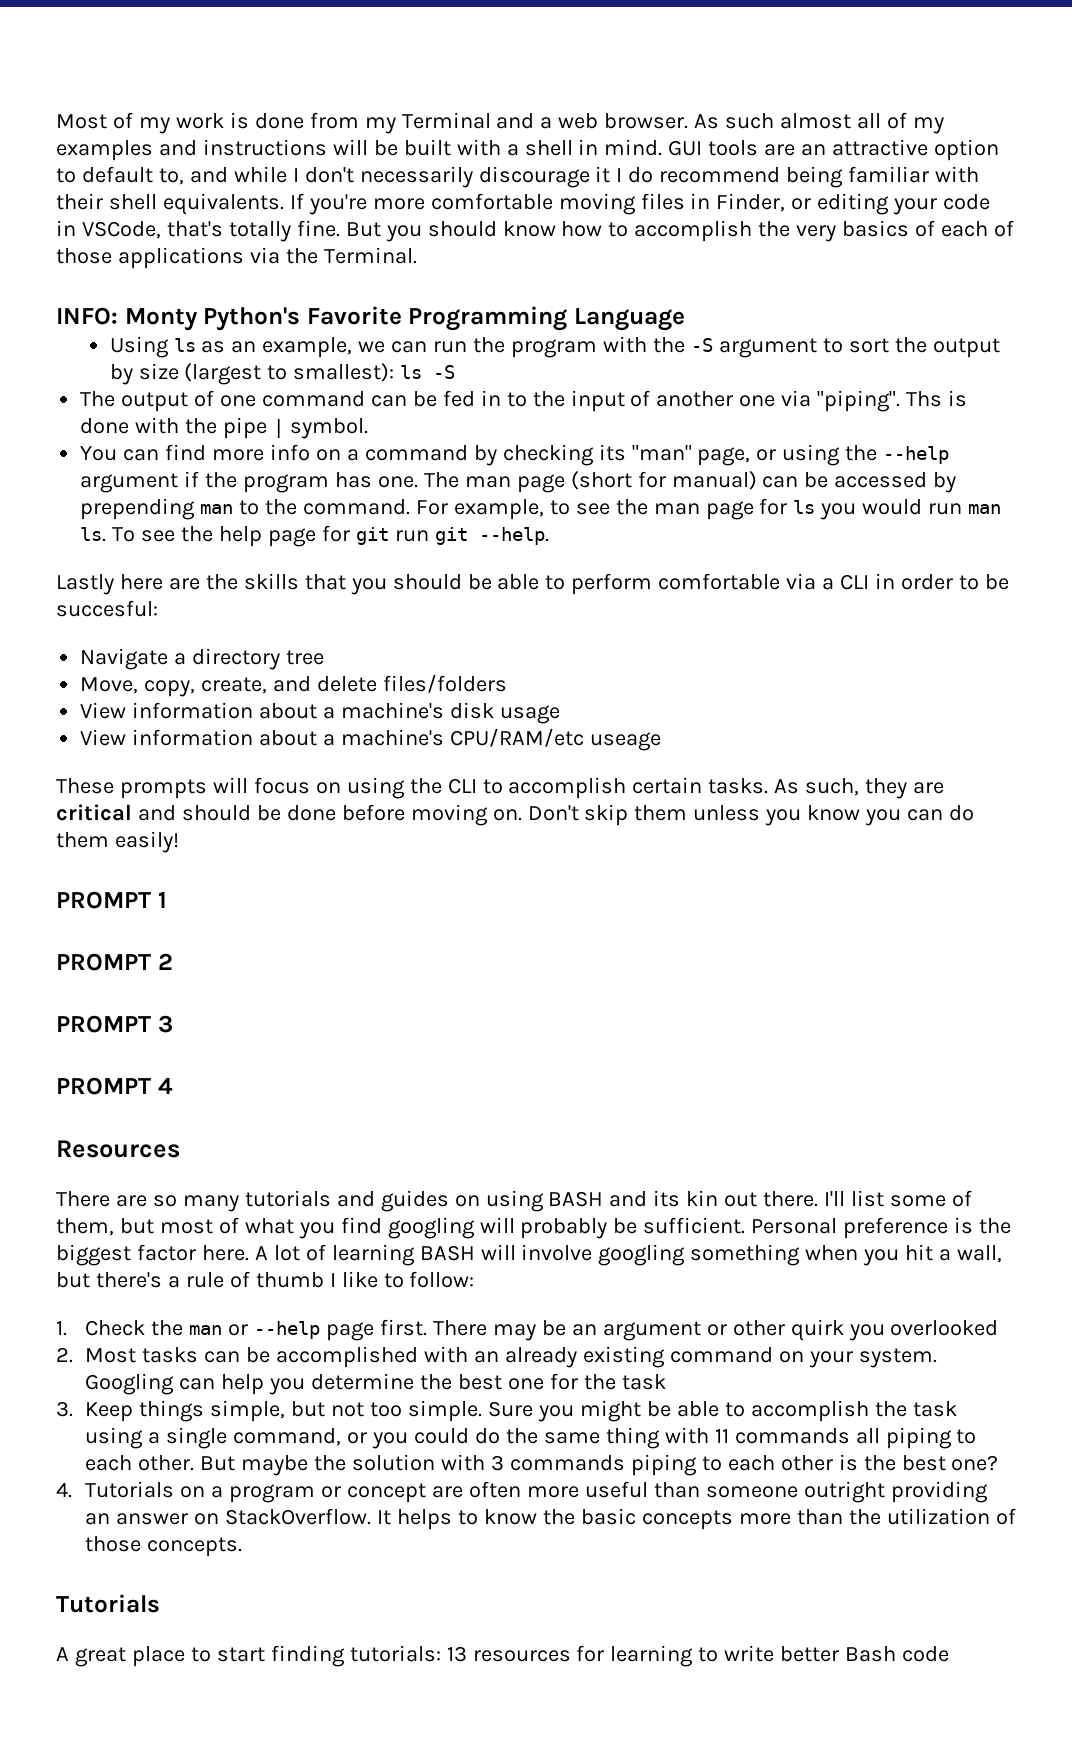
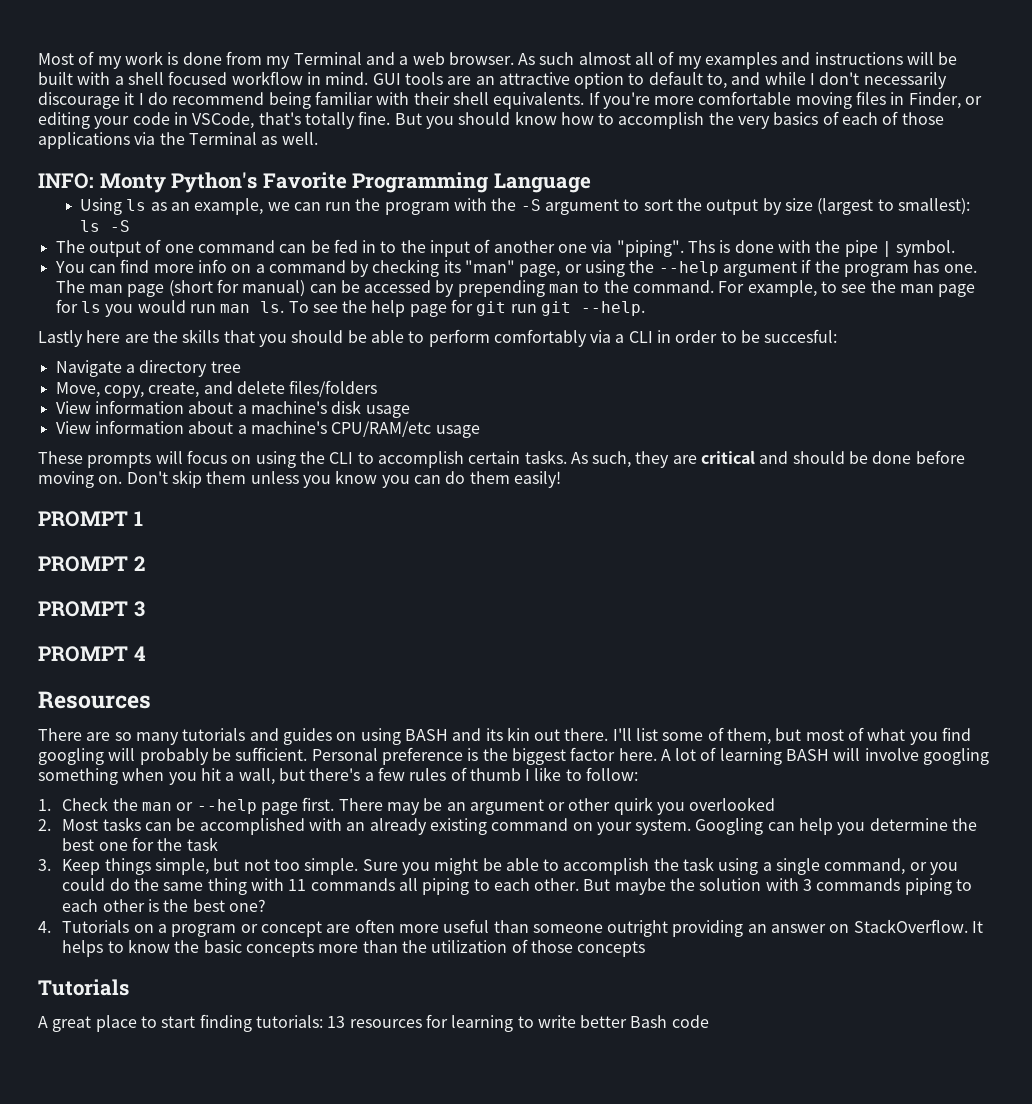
(573, 148) none -> [168,71,303,85] focused workflow
[323,247,417,264] Terminal. -> [188,132,318,145] Terminal as well.
[658,573,781,590] comfortable -> [493,329,587,347] comfortably
[589,732,661,751] useage -> [435,425,480,438] usage
[185,1272,224,1288] rule -> [377,767,447,781] few rules
[147,1537,243,1557] concepts. -> [577,941,646,957] concepts

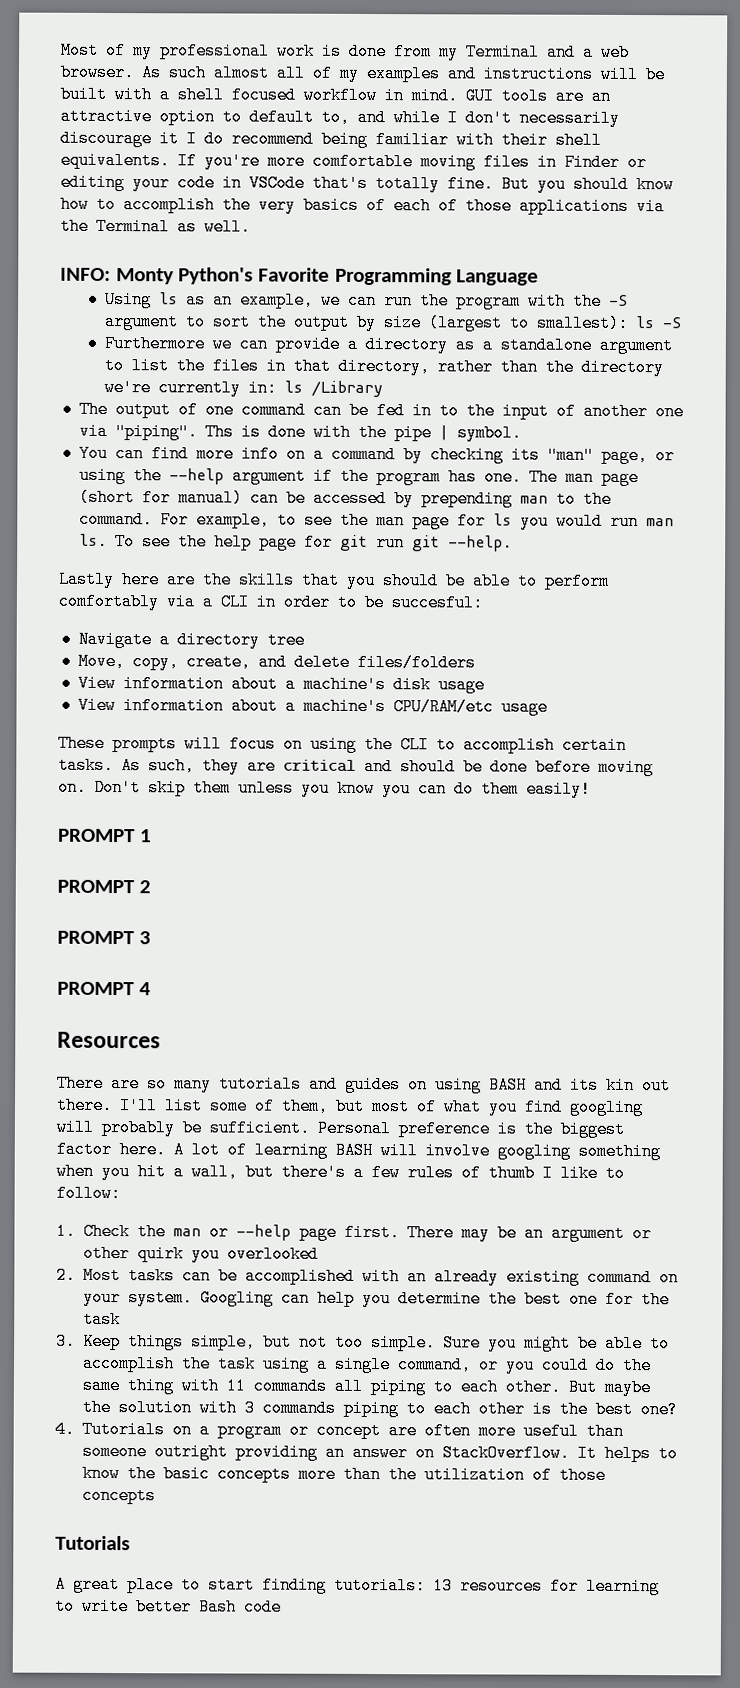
(122, 62) none -> [160,42,270,60] professional
[908,92,961,109] Finder, -> [564,153,620,171] Finder
[192,112,255,129] VSCode, -> [249,174,305,192] VSCode
(130, 226) none -> [103,334,673,355] [103,356,664,377] [103,378,383,398] // Furthermore we can provide a directory as a standalone argument to list the files in that directory, rather than the directory we're currently in: ls /Library

